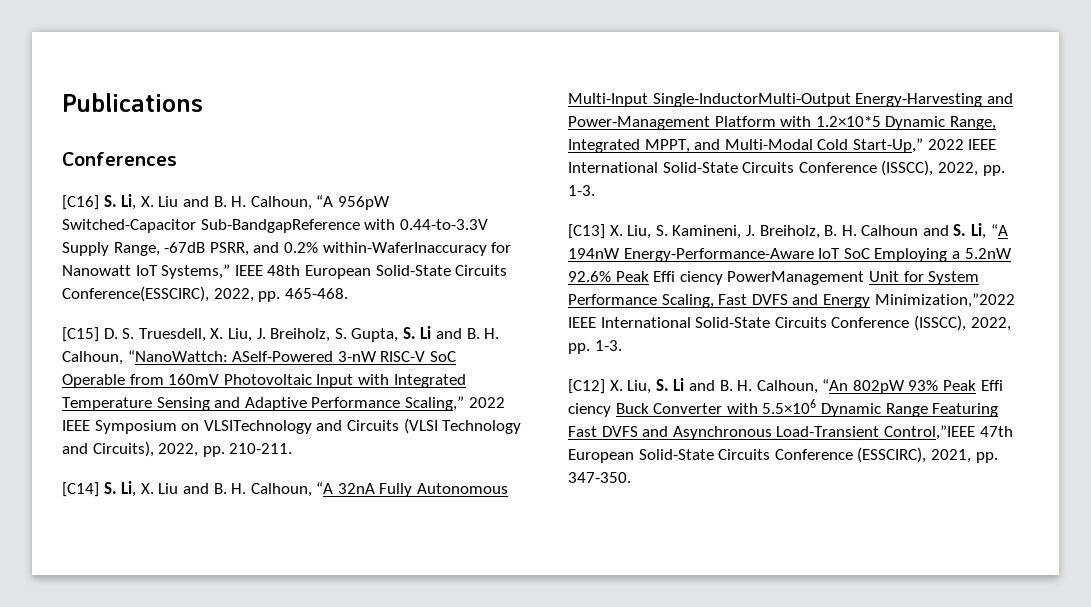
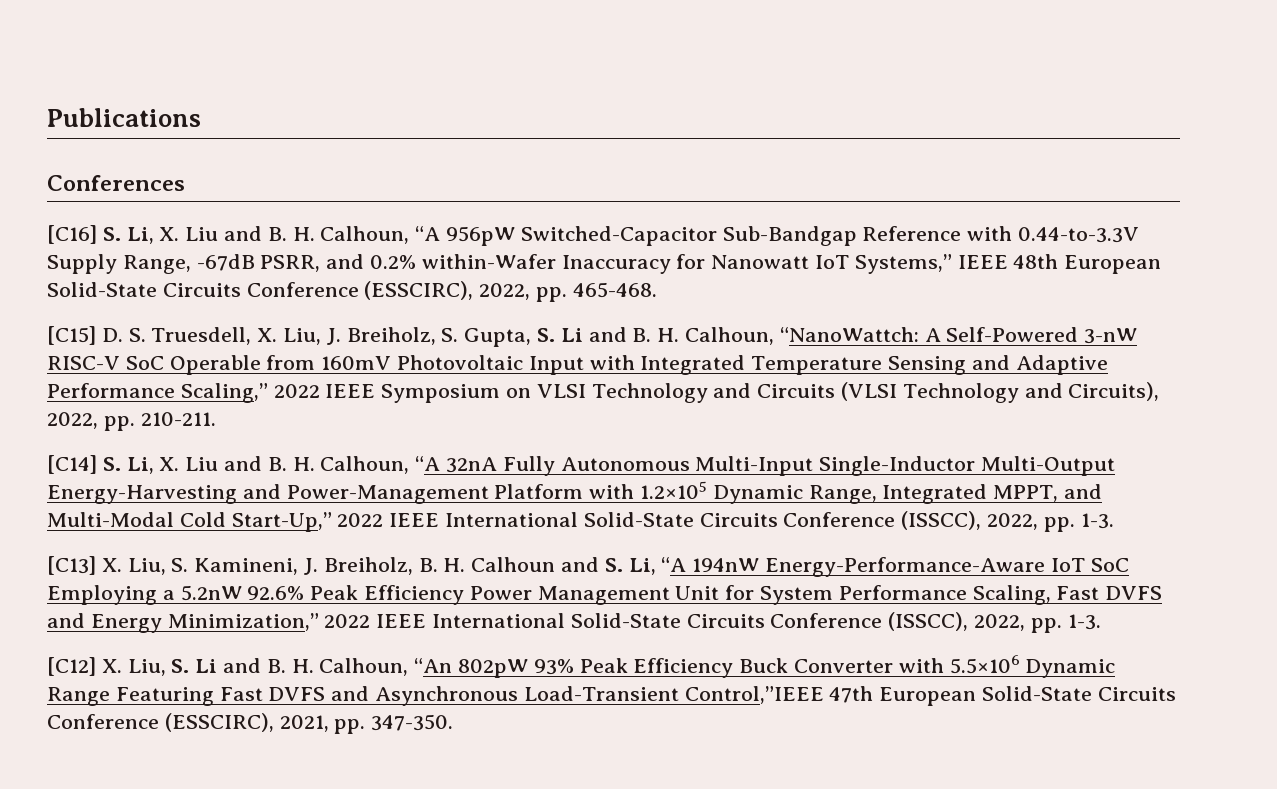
[200,219,360,233] Sub-BandgapReference -> [722,226,962,246] Sub-Bandgap Reference
[322,242,487,256] within-WaferInaccuracy -> [421,254,671,274] within-Wafer Inaccuracy
[62,286,209,302] Conference(ESSCIRC), -> [246,281,474,300] Conference (ESSCIRC),
[232,351,334,362] ASelf-Powered -> [924,327,1079,342] A Self-Powered
[203,420,312,434] VLSITechnology -> [536,383,708,403] VLSI Technology
[652,93,851,107] Single-InductorMulti-Output -> [819,456,1116,476] Single-Inductor Multi-Output
[815,116,881,127] 1.2×10*5 -> [640,481,708,499] 1.2×105
[653,271,865,285] Effi ciency PowerManagement -> [364,585,670,605] Efficiency Power Management
[874,293,1015,308] Minimization,”2022 -> [167,613,371,631] Minimization,” 2022
[980,380,1003,391] [568,403,611,417] Effi ciency -> [633,658,734,678] Efficiency

